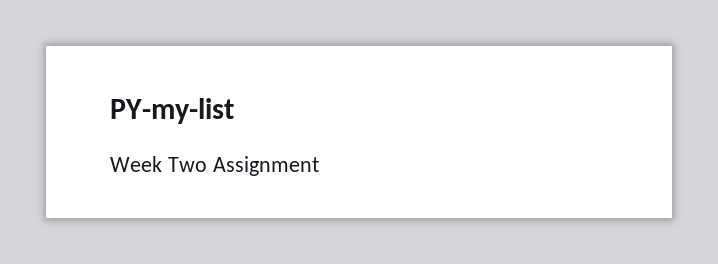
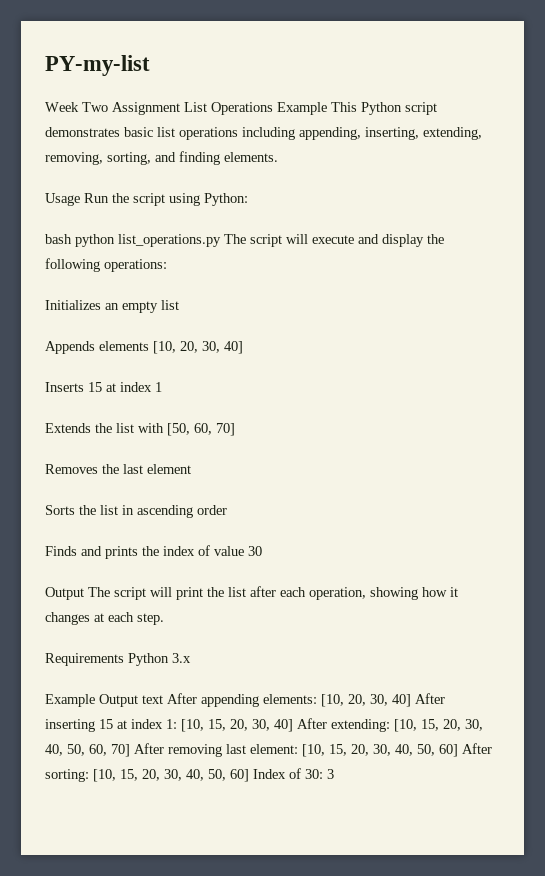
(319, 166) none -> [184,102,437,115] [45,127,482,140] [45,151,278,165] [45,193,248,206] [45,234,444,247] [45,258,167,272] [45,300,179,313] [45,341,243,354] [45,382,162,392] [45,423,235,436] [45,464,191,474] [45,505,227,518] [45,545,262,559] [45,586,458,600] [45,612,164,625] [45,653,191,666] [45,693,445,707] [45,718,483,732] [45,743,492,757] [45,768,334,782] List Operations Example This Python script demonstrates basic list operations including appending, inserting, extending, removing, sorting, and finding elements. // Usage Run the script using Python: // bash python list_operations.py The script will execute and display the following operations: // Initializes an empty list // Appends elements [10, 20, 30, 40] // Inserts 15 at index 1 // Extends the list with [50, 60, 70] // Removes the last element // Sorts the list in ascending order // Finds and prints the index of value 30 // Output The script will print the list after each operation, showing how it changes at each step. // Requirements Python 3.x // Example Output text After appending elements: [10, 20, 30, 40] After inserting 15 at index 1: [10, 15, 20, 30, 40] After extending: [10, 15, 20, 30, 40, 50, 60, 70] After removing last element: [10, 15, 20, 30, 40, 50, 60] After sorting: [10, 15, 20, 30, 40, 50, 60] Index of 30: 3

